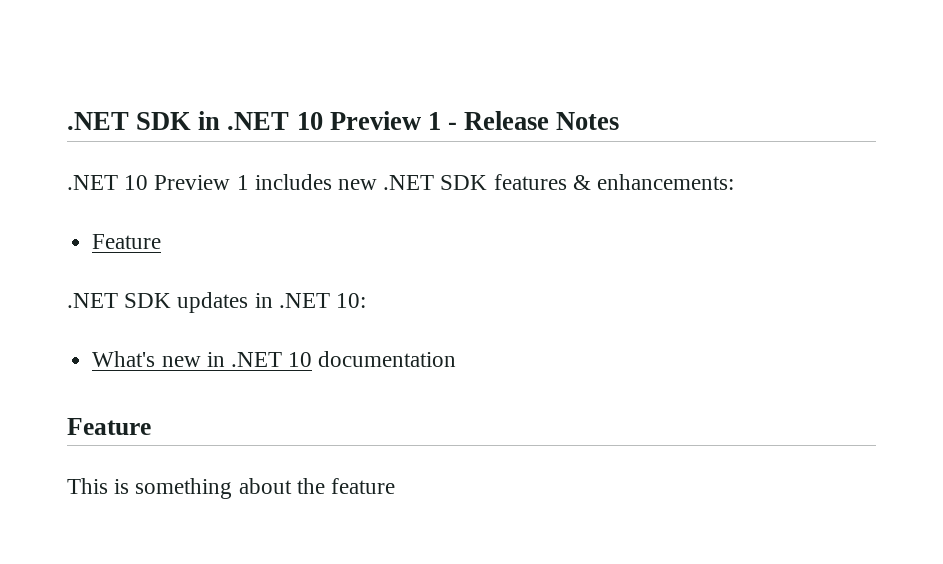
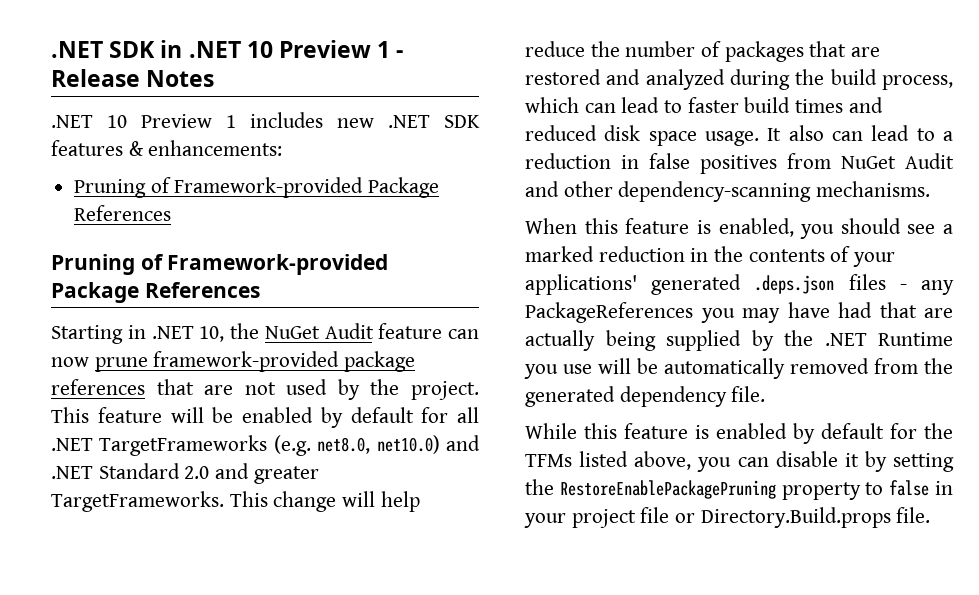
[92,234,162,249] [67,292,367,313] [92,351,457,367] [67,418,151,435] [67,478,396,499] Feature // .NET SDK updates in .NET 10: // What's new in .NET 10 documentation // Feature // This is something about the feature -> [74,177,440,198] [74,205,172,221] [51,254,389,275] [51,282,260,303] [51,323,479,344] [51,351,416,372] [51,379,479,400] [51,407,479,428] [51,435,480,456] [51,463,319,484] [51,491,420,512] [525,41,881,62] [525,69,953,90] [525,97,883,113] [525,125,953,146] [525,153,954,174] [525,181,931,202] [525,218,953,239] [525,246,896,267] [525,274,954,295] [525,302,953,323] [525,330,953,351] [524,358,953,379] [525,386,766,407] [525,423,953,444] [525,451,954,472] [525,479,953,500] [524,507,931,528] Pruning of Framework-provided Package References // Pruning of Framework-provided Package References // Starting in .NET 10, the NuGet Audit feature can now prune framework-provided package references that are not used by the project. This feature will be enabled by default for all .NET TargetFrameworks (e.g. net8.0, net10.0) and .NET Standard 2.0 and greater TargetFrameworks. This change will help reduce the number of packages that are restored and analyzed during the build process, which can lead to faster build times and reduced disk space usage. It also can lead to a reduction in false positives from NuGet Audit and other dependency-scanning mechanisms. // When this feature is enabled, you should see a marked reduction in the contents of your applications' generated .deps.json files - any PackageReferences you may have had that are actually being supplied by the .NET Runtime you use will be automatically removed from the generated dependency file. // While this feature is enabled by default for the TFMs listed above, you can disable it by setting the RestoreEnablePackagePruning property to false in your project file or Directory.Build.props file.

